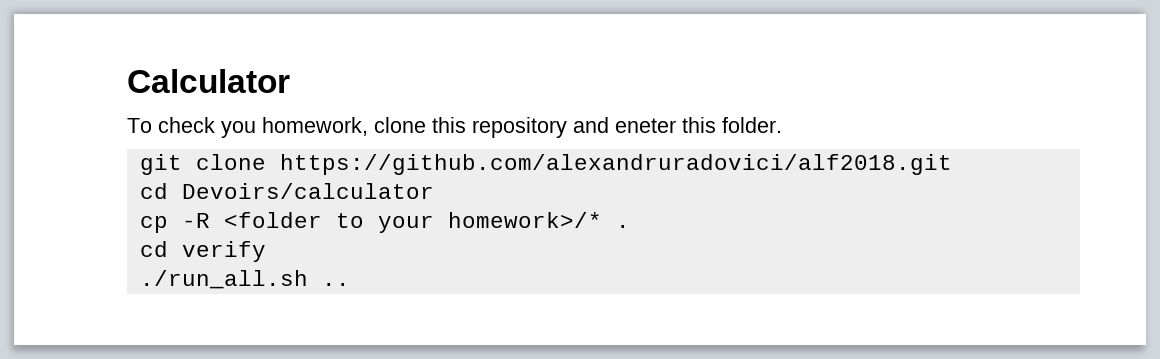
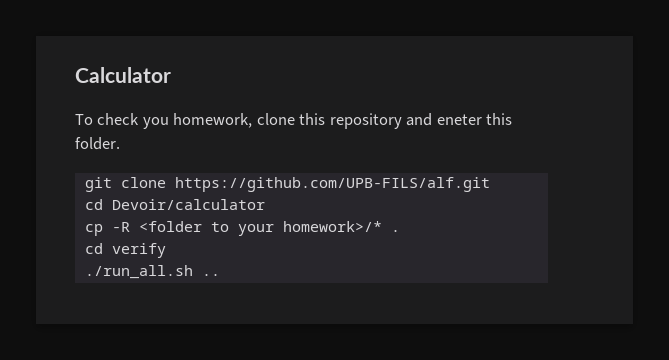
[279,154,952,175] [139,183,434,199] https://github.com/alexandruradovici/alf2018.git // cd Devoirs/calculator -> [174,177,490,192] [84,199,265,210] https://github.com/UPB-FILS/alf.git // cd Devoir/calculator

